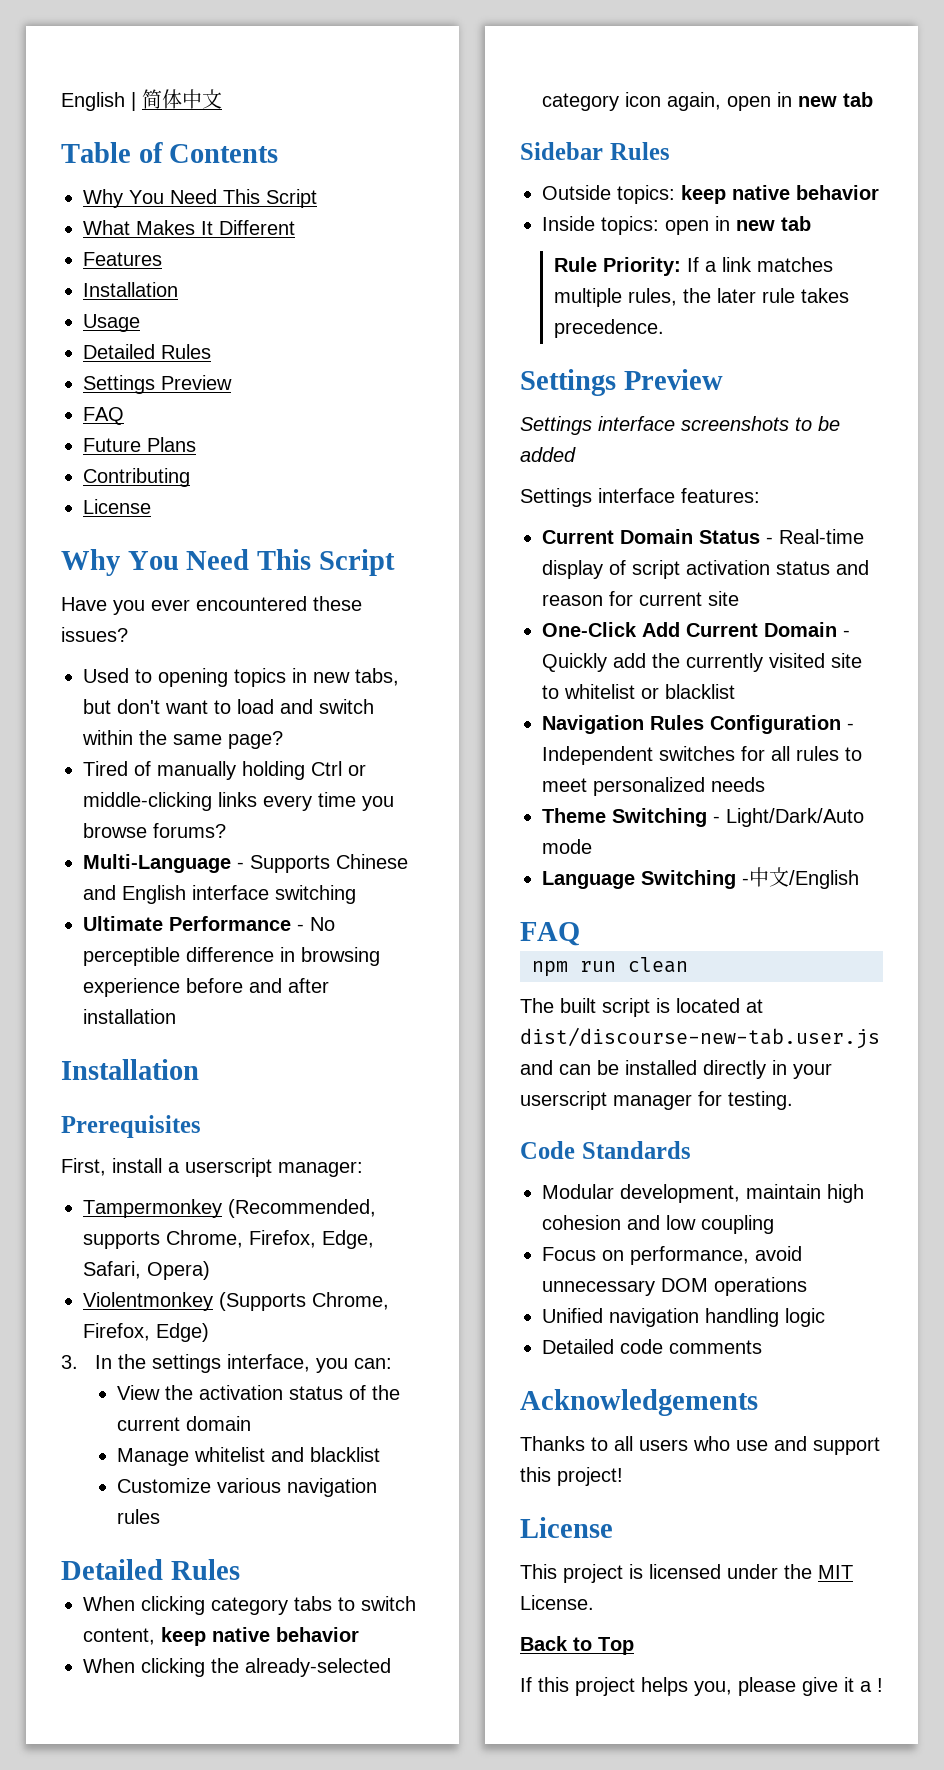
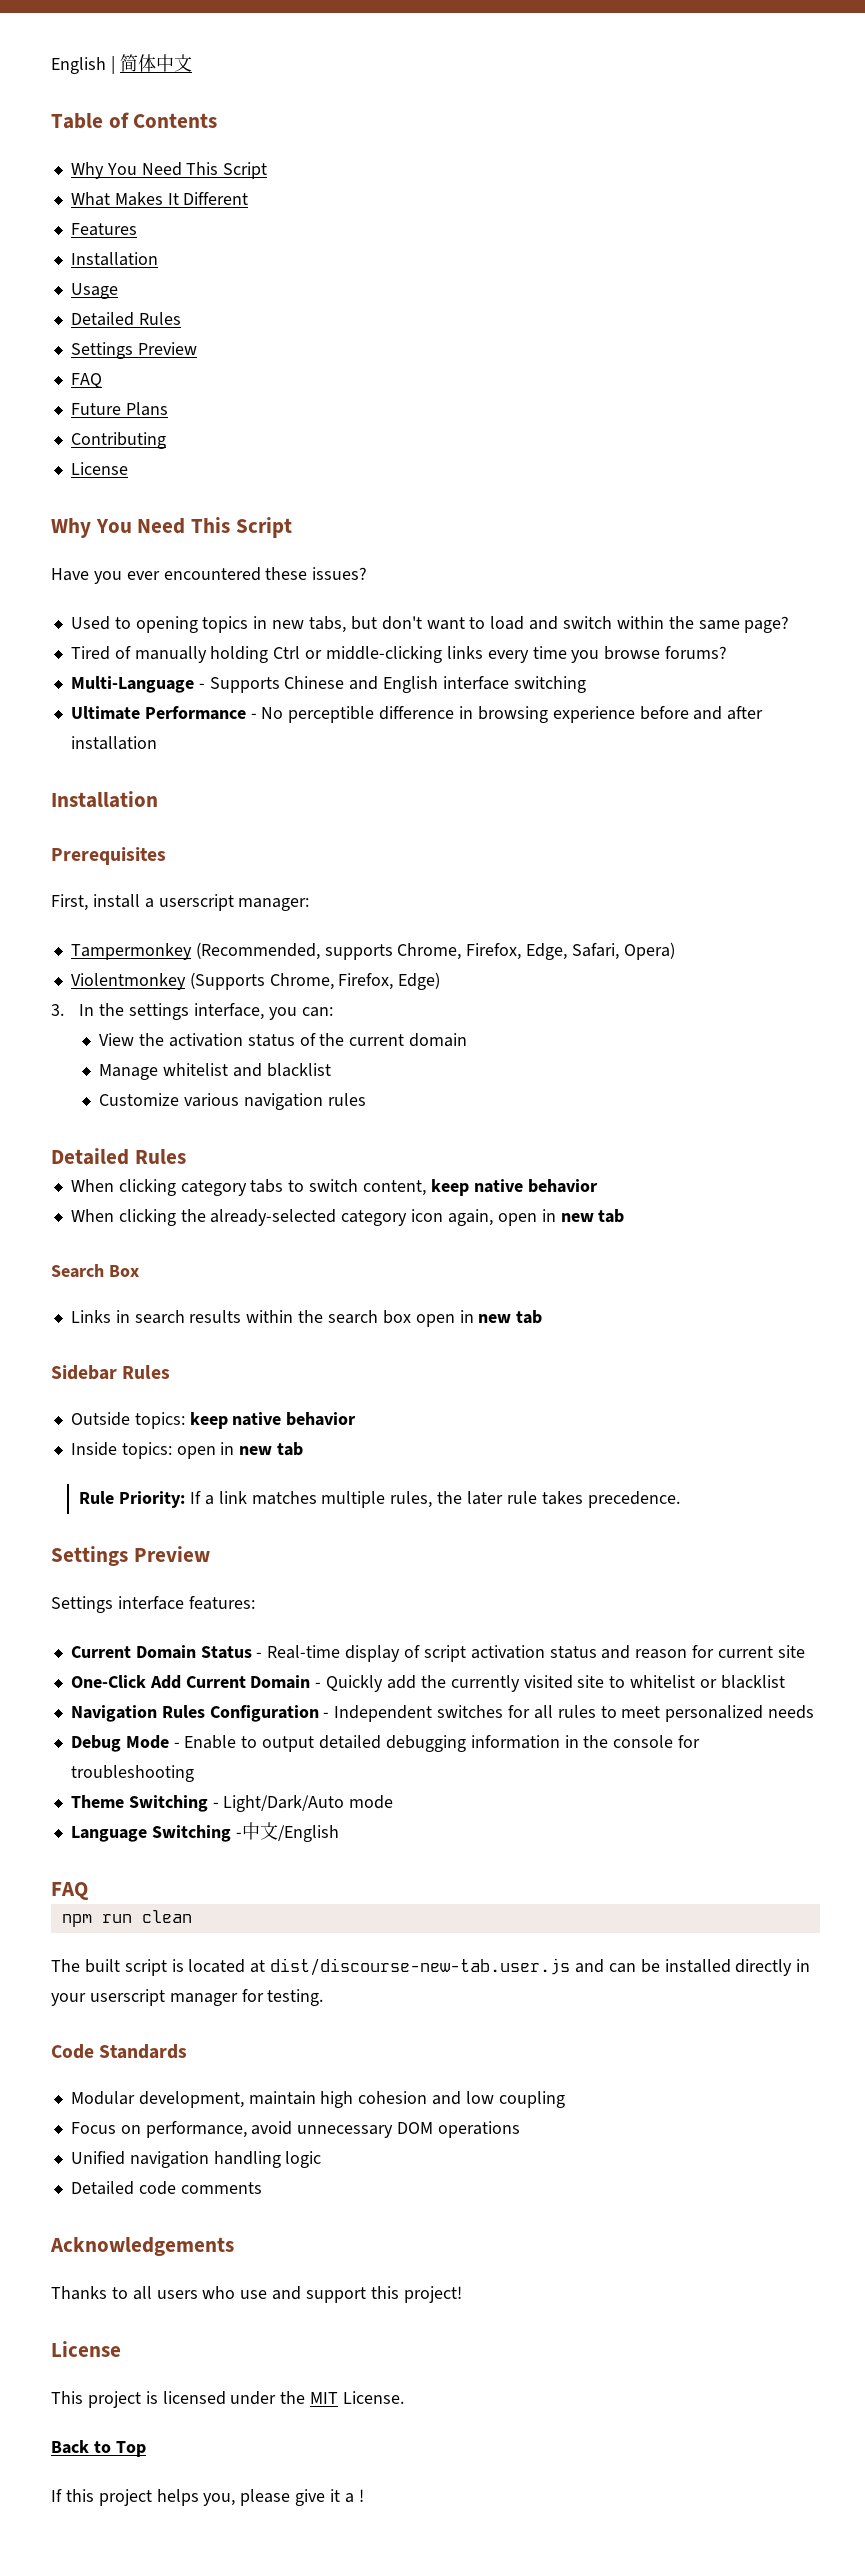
(873, 99) none -> [51,1264,139,1278] [70,1310,543,1327] // Search Box // Links in search results within the search box open in new tab
[520,416,840,435] [520,447,576,462] // Settings interface screenshots to be added -> (210, 1554) none
(765, 784) none -> [70,1735,701,1752] [70,1765,194,1782] // Debug Mode - Enable to output detailed debugging information in the console for troubleshooting

